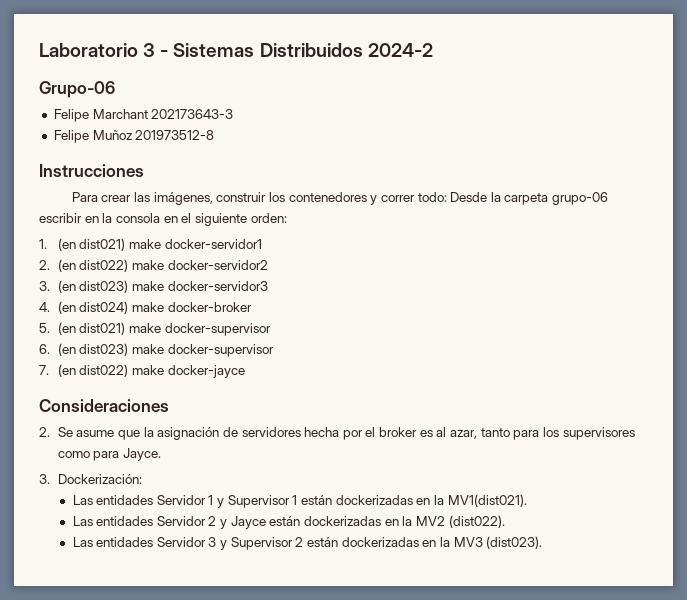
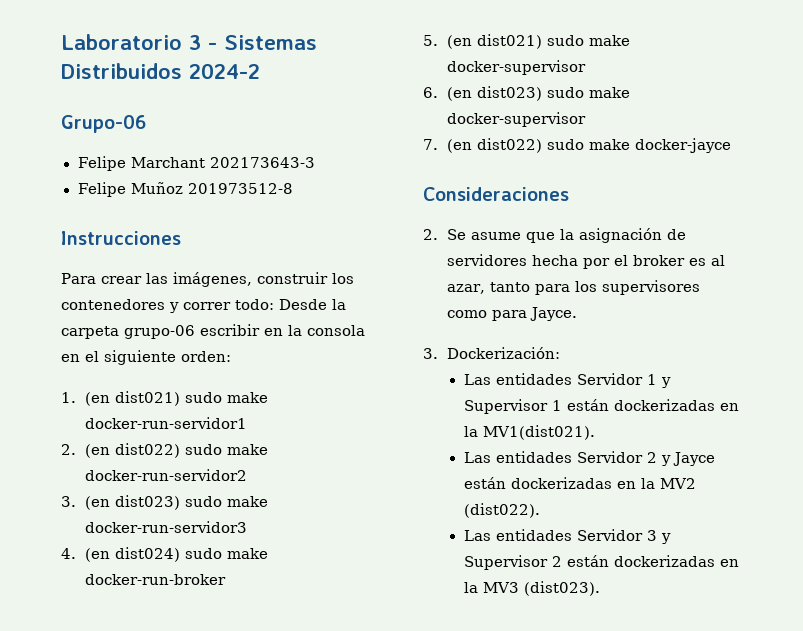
[128,239,262,249] make docker-servidor1 -> [185,392,269,403] [85,417,248,429] sudo make docker-run-servidor1
[131,260,268,270] make docker-servidor2 -> [185,444,269,455] [85,469,248,481] sudo make docker-run-servidor2
[131,281,268,291] make docker-servidor3 -> [185,496,269,507] [85,521,248,533] sudo make docker-run-servidor3
[131,302,252,312] make docker-broker -> [185,548,269,559] [85,574,227,585] sudo make docker-run-broker
(126, 328) none -> [547,35,585,46] sudo
(129, 349) none -> [547,87,585,98] sudo
(129, 370) none -> [547,139,585,150] sudo

